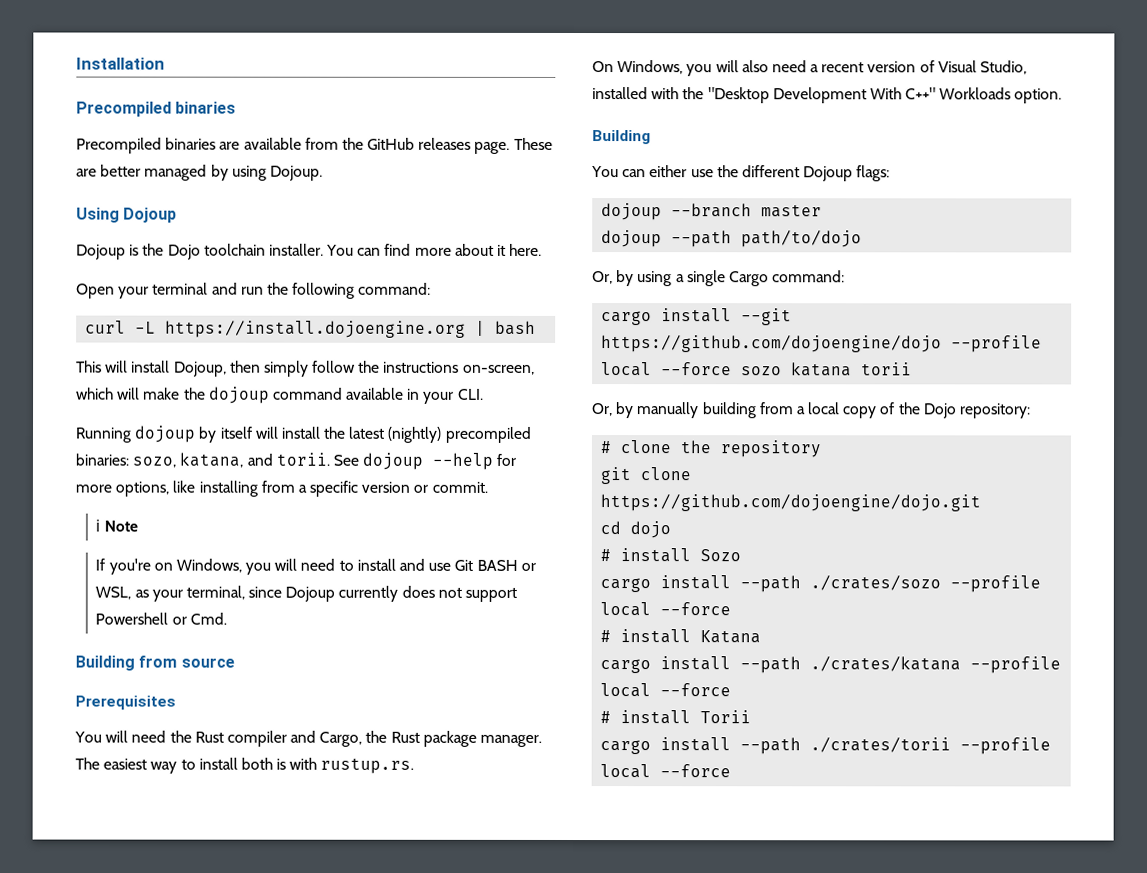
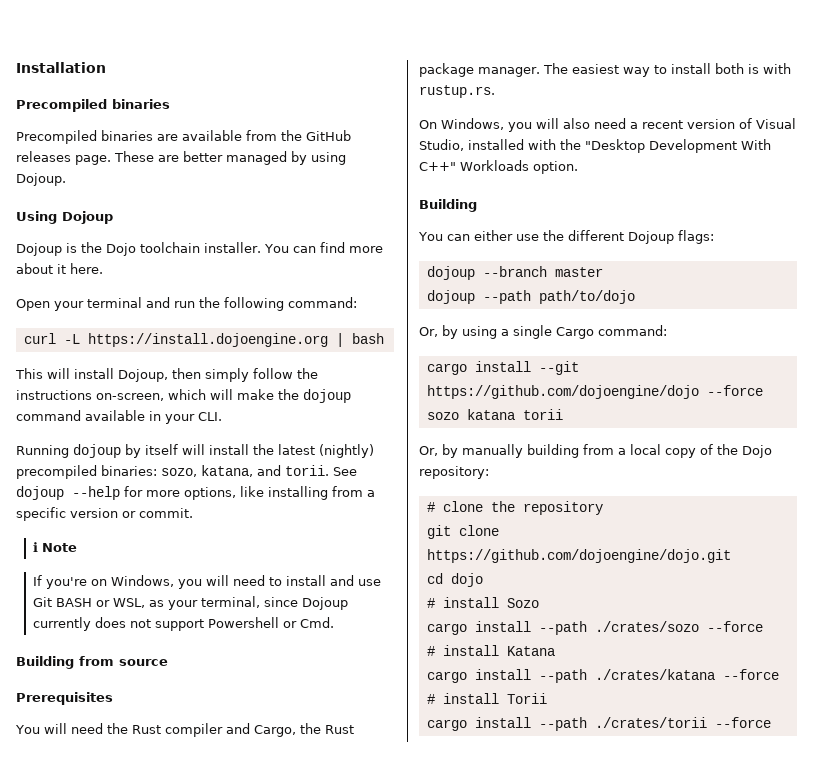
[951,335,1043,353] [601,362,653,377] --profile local -> (699, 392) none
[950,575,1042,593] [600,602,652,617] --profile local -> (699, 626) none
[970,656,1062,674] [600,683,652,698] --profile local -> (715, 674) none
[960,737,1052,755] [600,764,652,779] --profile local -> (707, 722) none

